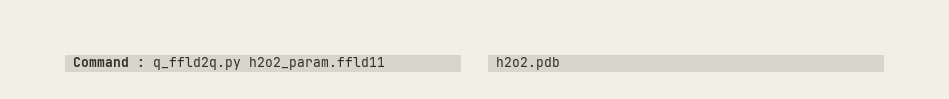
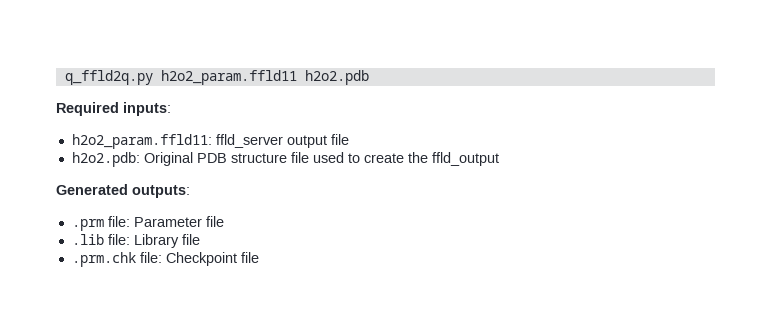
[73,57,146,67] Command : -> (64, 77) none
(561, 63) none -> [56,102,171,116] [71,134,349,149] [71,152,499,167] [56,184,190,198] [71,216,224,231] [71,234,200,248] [71,252,259,267] // Required inputs: // h2o2_param.ffld11: ffld_server output file // h2o2.pdb: Original PDB structure file used to create the ffld_output // Generated outputs: // .prm file: Parameter file // .lib file: Library file // .prm.chk file: Checkpoint file

